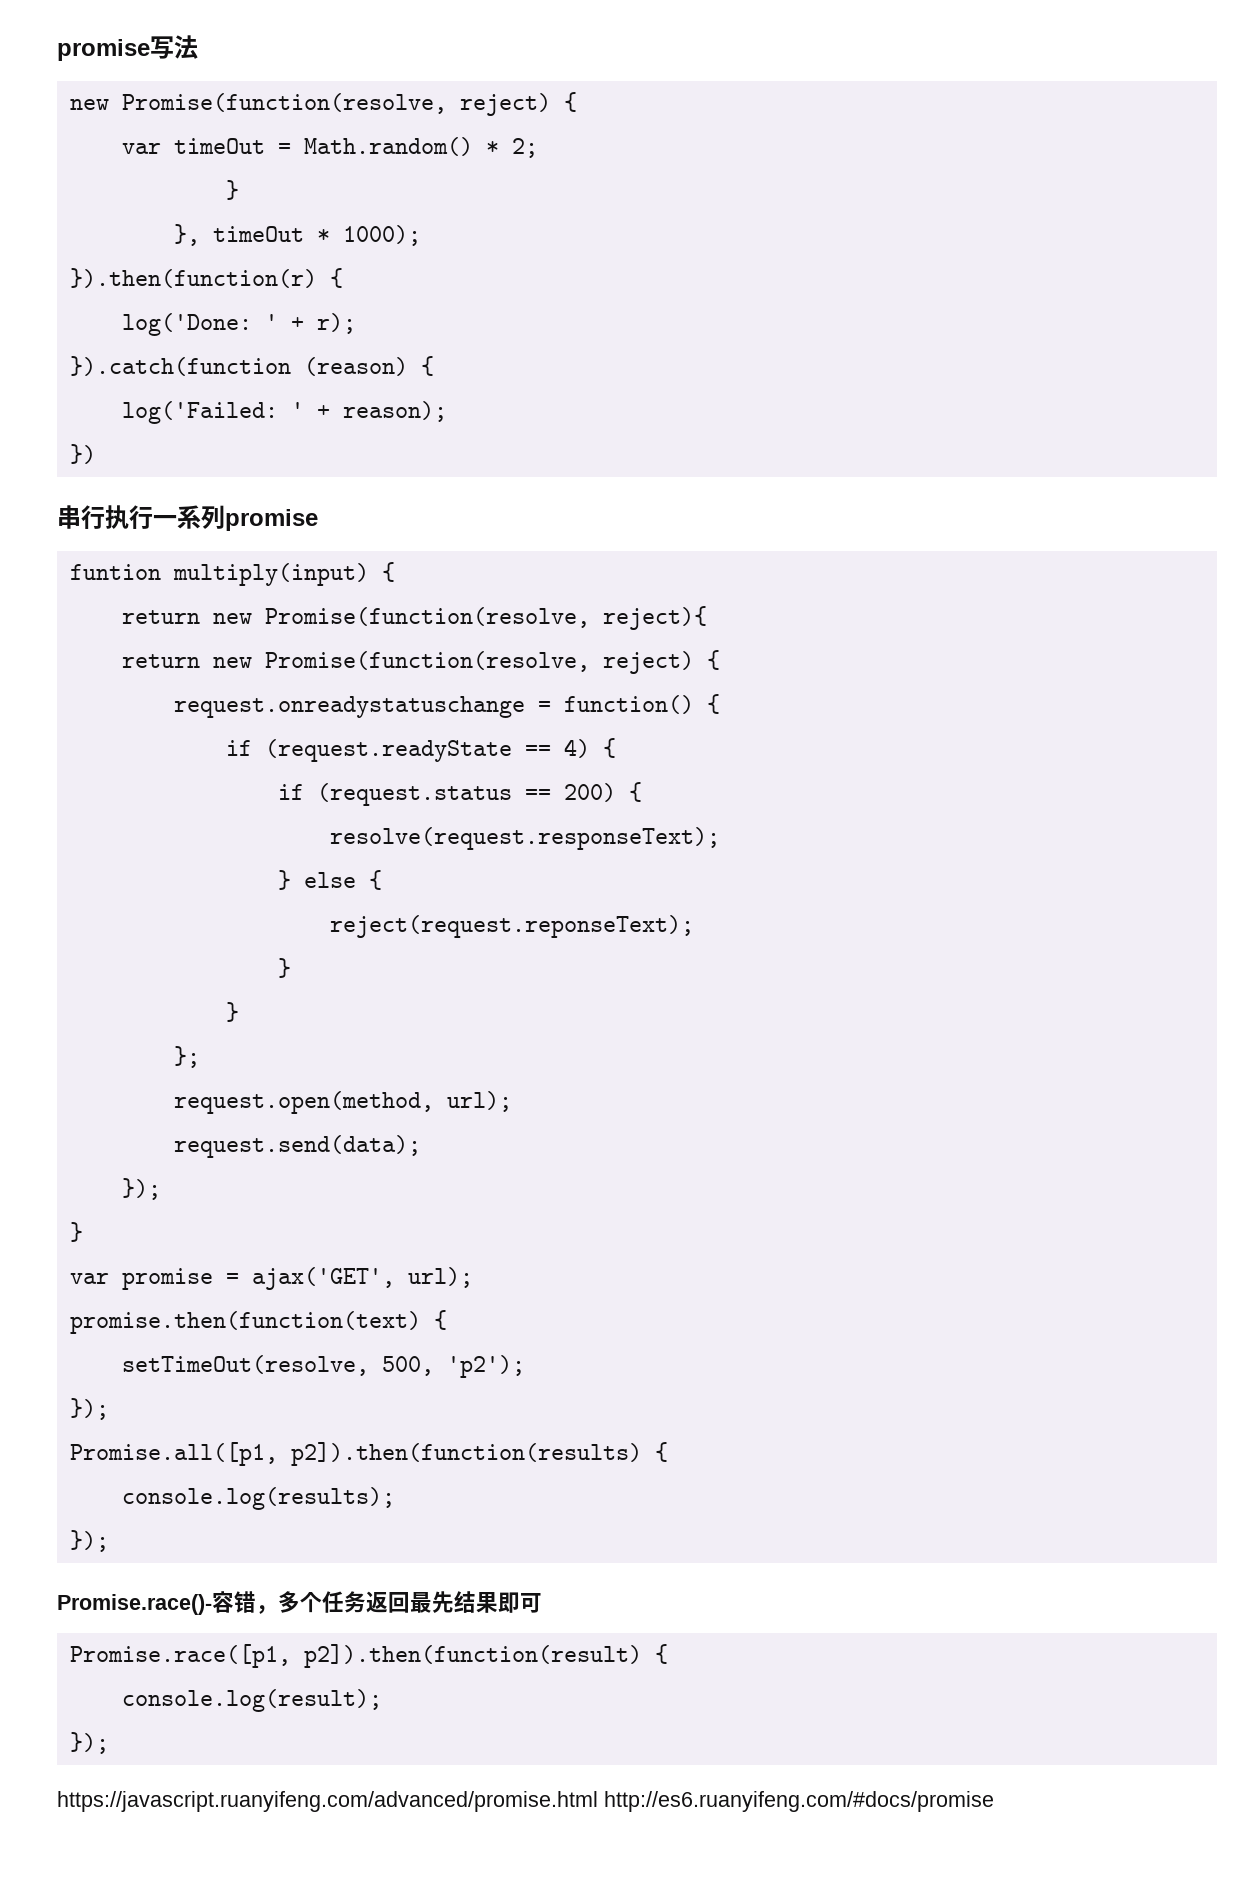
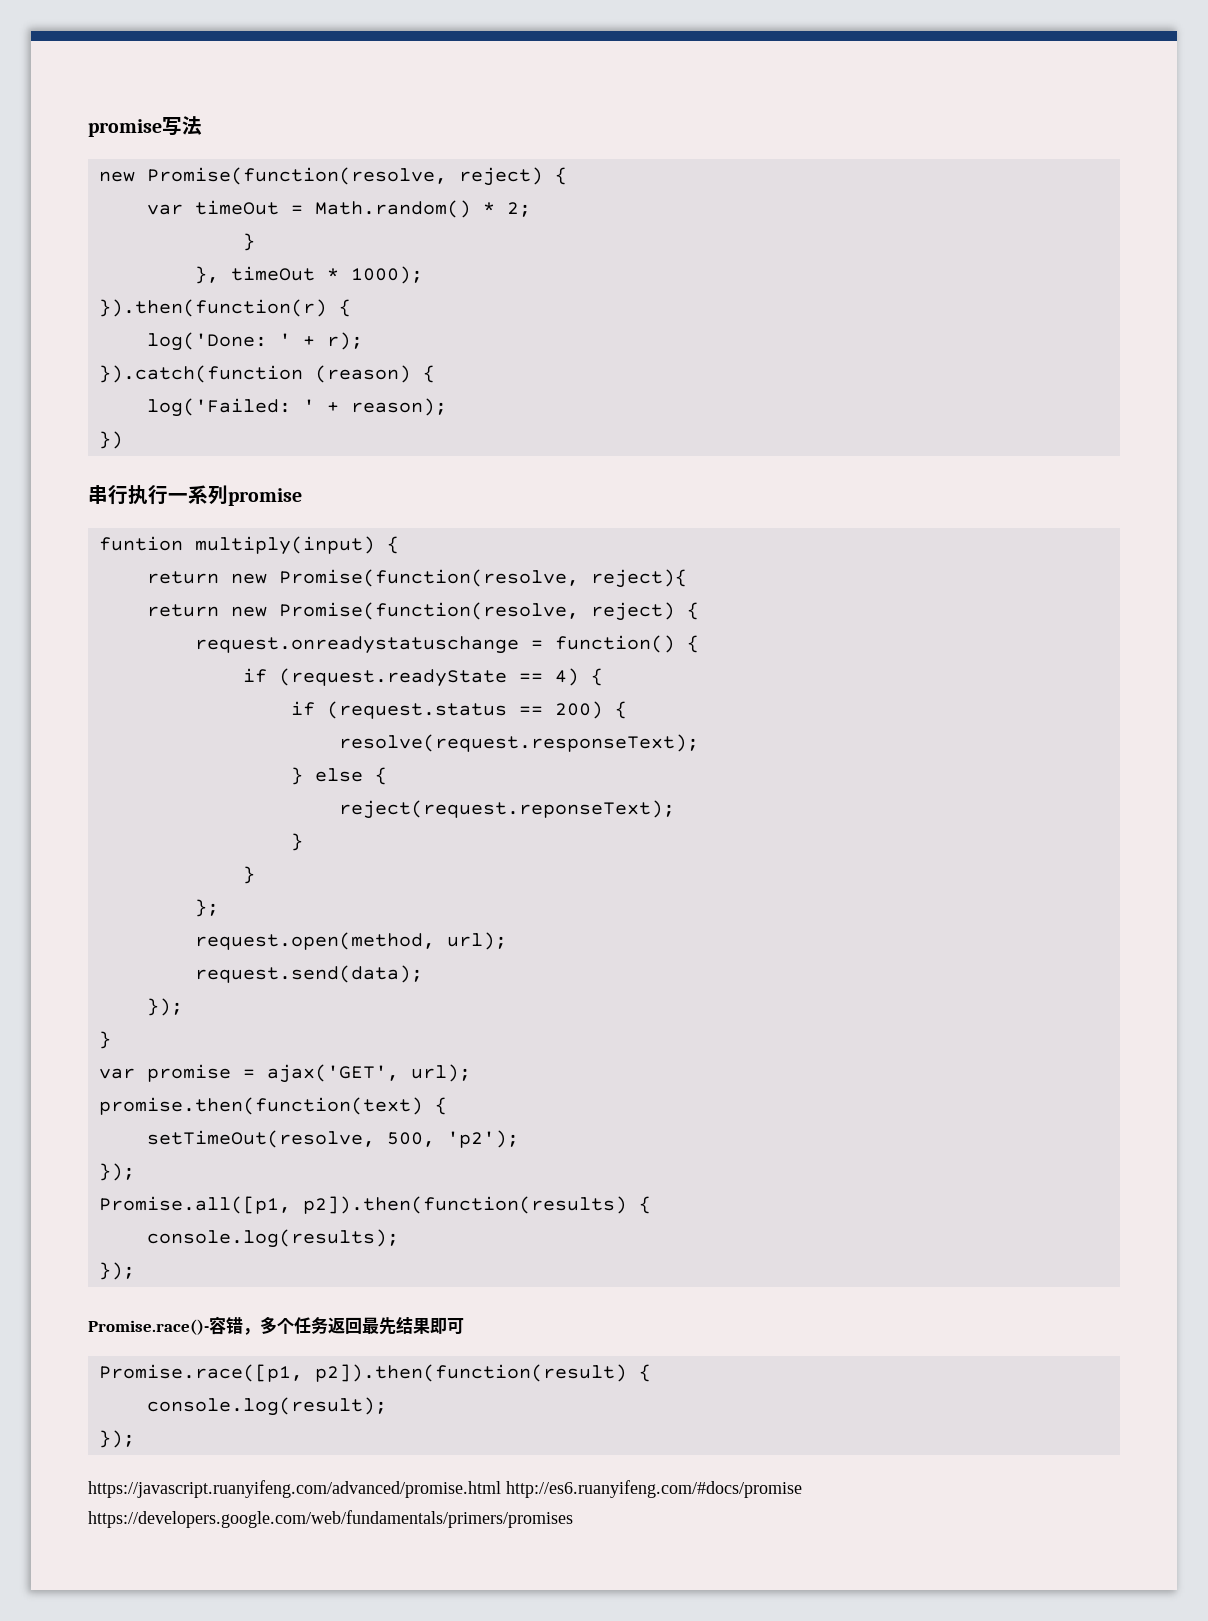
(994, 1801) none -> [88,1510,573,1528] https://developers.google.com/web/fundamentals/primers/promises

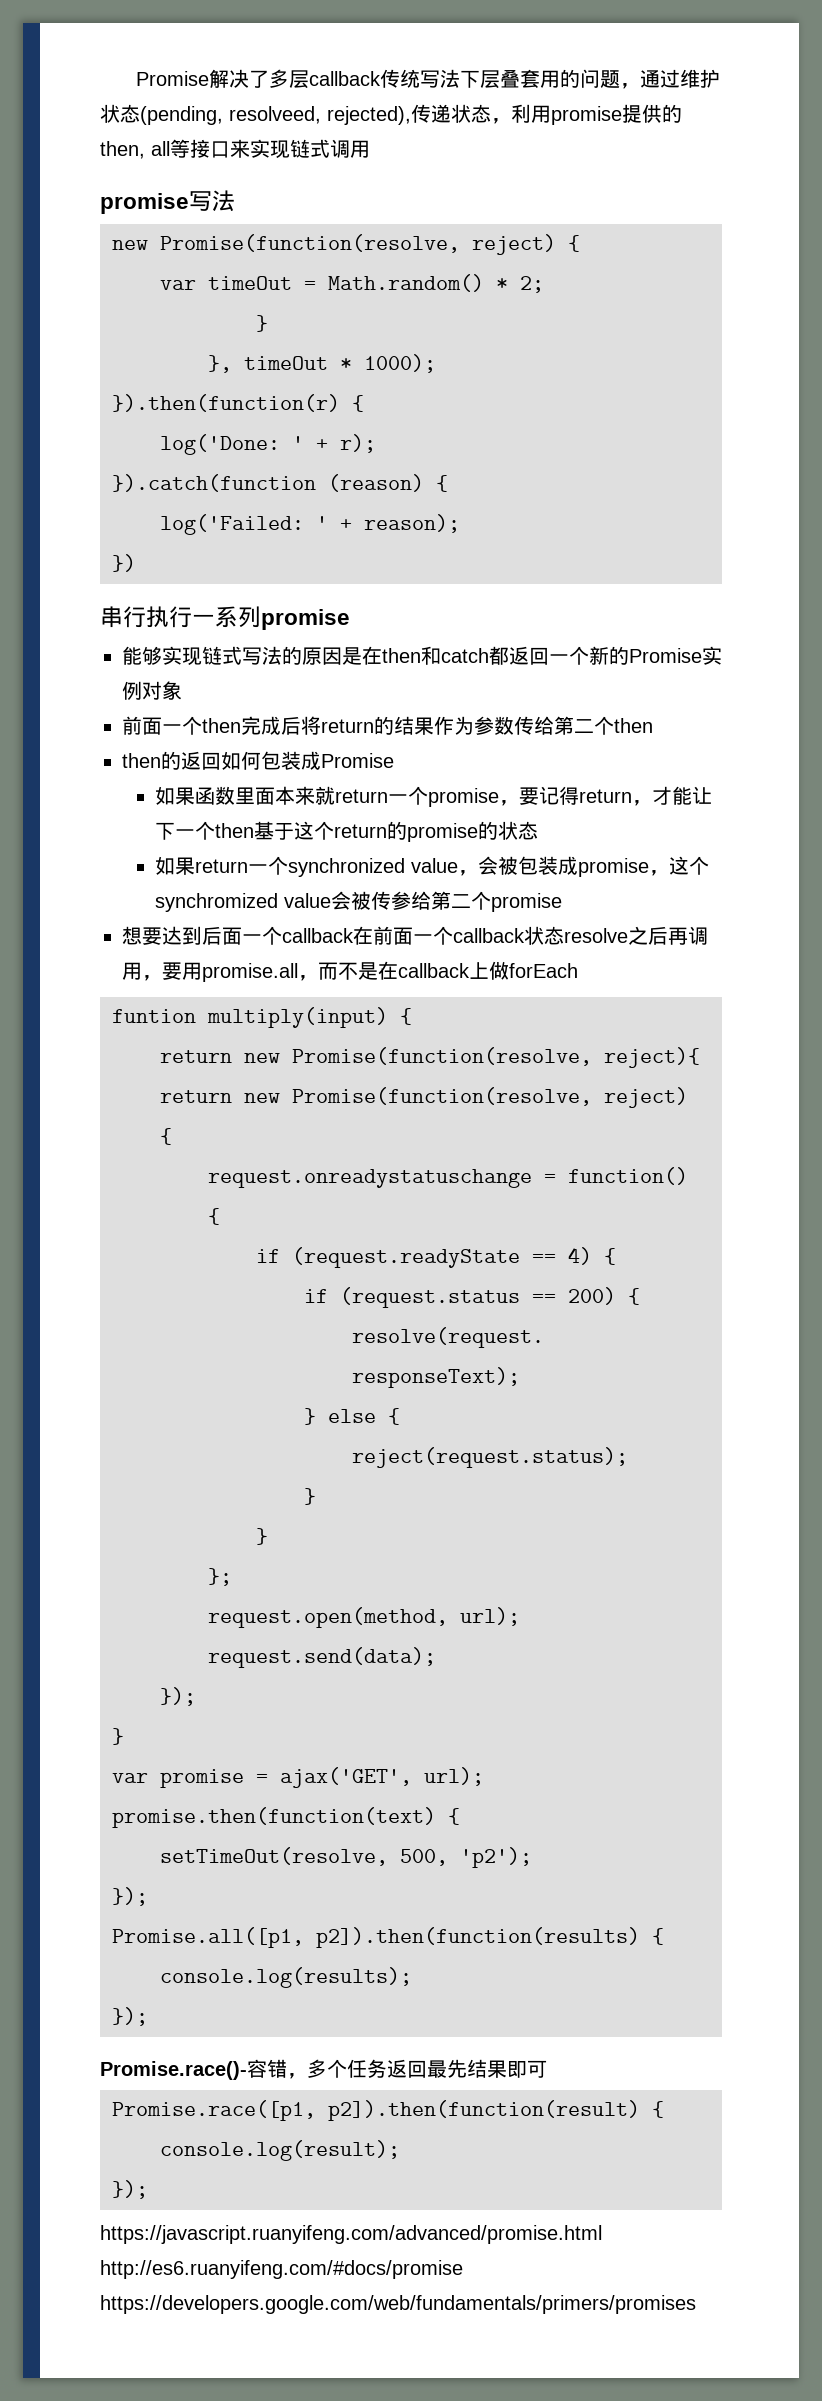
(88, 128) none -> [135,69,720,89] [100,104,682,125] [100,139,370,159] Promise解决了多层callback传统写法下层叠套用的问题，通过维护状态(pending, resolveed, rejected),传递状态，利用promise提供的then, all等接口来实现链式调用 //
(302, 497) none -> [122,646,722,666] [122,681,182,700] [122,716,653,735] [122,751,394,770] [155,786,713,807] [155,821,539,842] [155,856,710,877] [155,891,563,912] [122,926,708,945] [122,961,578,982] // 能够实现链式写法的原因是在then和catch都返回一个新的Promise实例对象 // 前面一个then完成后将return的结果作为参数传给第二个then // then的返回如何包装成Promise // 如果函数里面本来就return一个promise，要记得return，才能让下一个then基于这个return的promise的状态 // 如果return一个synchronized value，会被包装成promise，这个synchromized value会被传参给第二个promise // 想要达到后面一个callback在前面一个callback状态resolve之后再调用，要用promise.all，而不是在callback上做forEach
[338,800,675,819] reject(request.reponseText); -> [352,1447,628,1468] reject(request.status);

